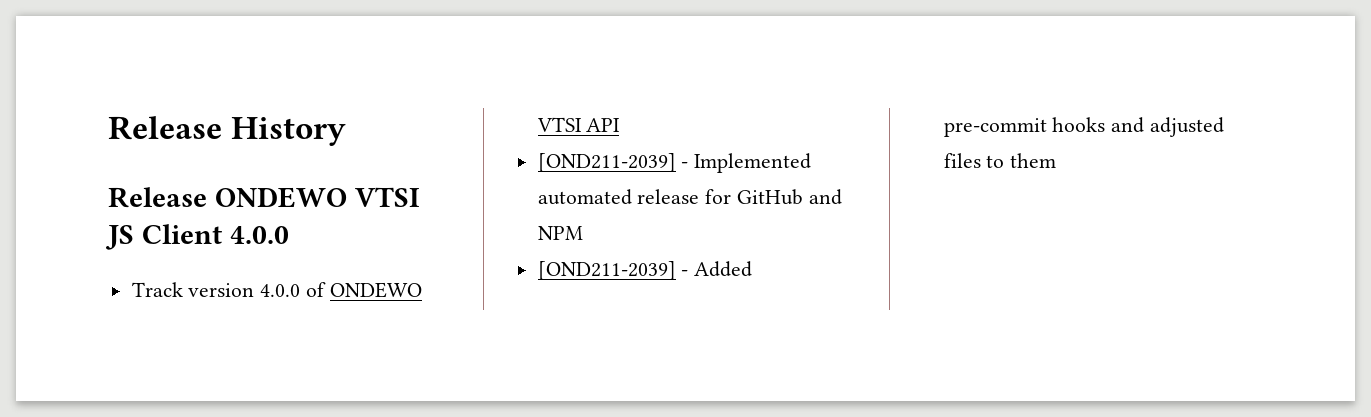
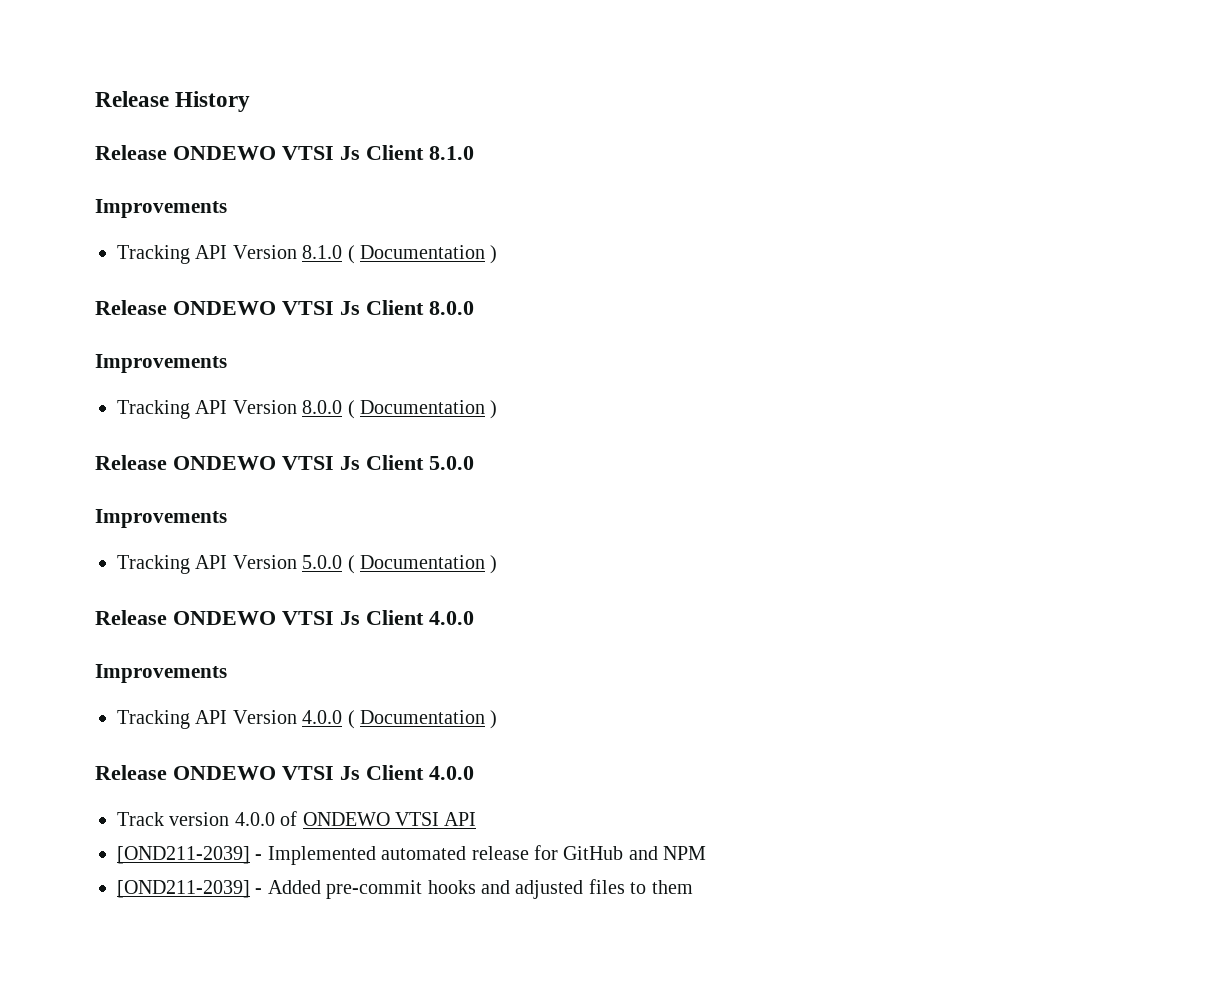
[105,225,134,250] JS -> [340,145,474,160] [95,199,227,218] [117,245,498,264] [95,300,474,315] [95,354,227,373] [117,400,498,419] [95,455,474,470] [95,509,227,528] [117,555,498,574] [95,610,474,625] [95,664,227,683] [117,710,498,729] [95,765,360,780] Js Client 8.1.0 // Improvements // Tracking API Version 8.1.0 ( Documentation ) // Release ONDEWO VTSI Js Client 8.0.0 // Improvements // Tracking API Version 8.0.0 ( Documentation ) // Release ONDEWO VTSI Js Client 5.0.0 // Improvements // Tracking API Version 5.0.0 ( Documentation ) // Release ONDEWO VTSI Js Client 4.0.0 // Improvements // Tracking API Version 4.0.0 ( Documentation ) // Release ONDEWO VTSI Js

